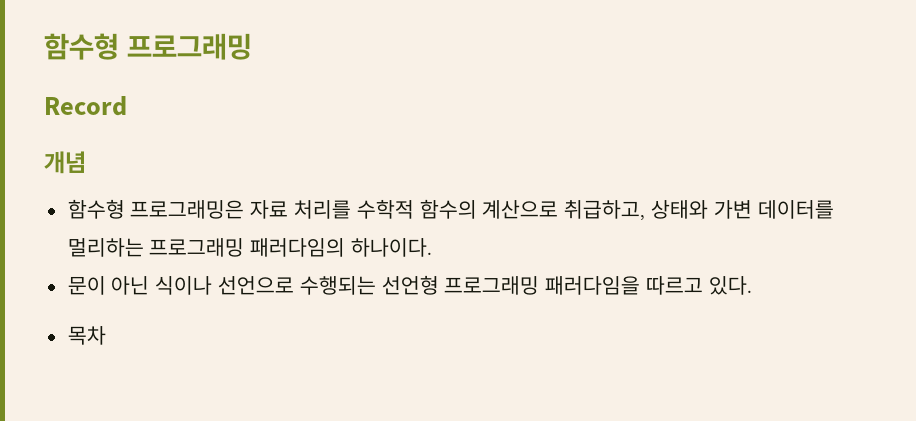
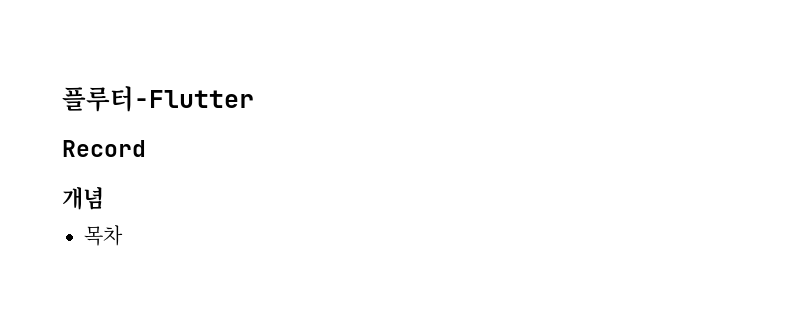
[44,33,252,60] 함수형 프로그래밍 -> [62,86,254,112] 플루터-Flutter
[67,199,834,220] [67,238,433,257] [67,275,752,295] // 함수형 프로그래밍은 자료 처리를 수학적 함수의 계산으로 취급하고, 상태와 가변 데이터를 멀리하는 프로그래밍 패러다임의 하나이다. // 문이 아닌 식이나 선언으로 수행되는 선언형 프로그래밍 패러다임을 따르고 있다. -> (104, 198) none

